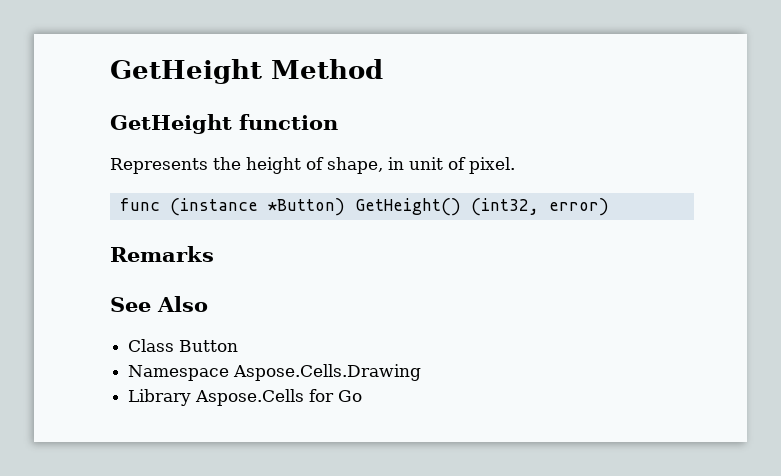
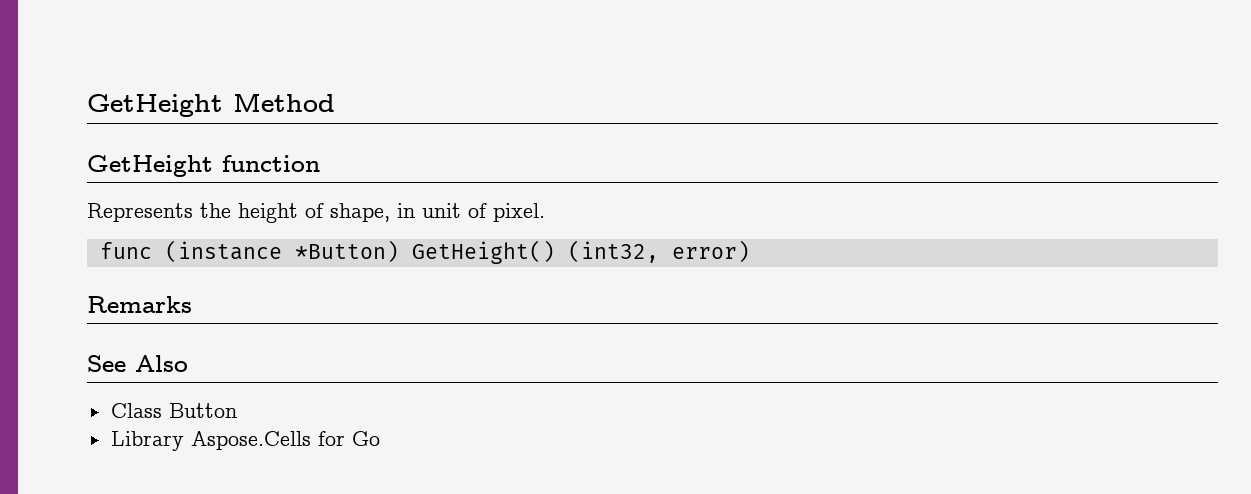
[128,364,422,381] // Namespace Aspose.Cells.Drawing -> (237, 410) none

